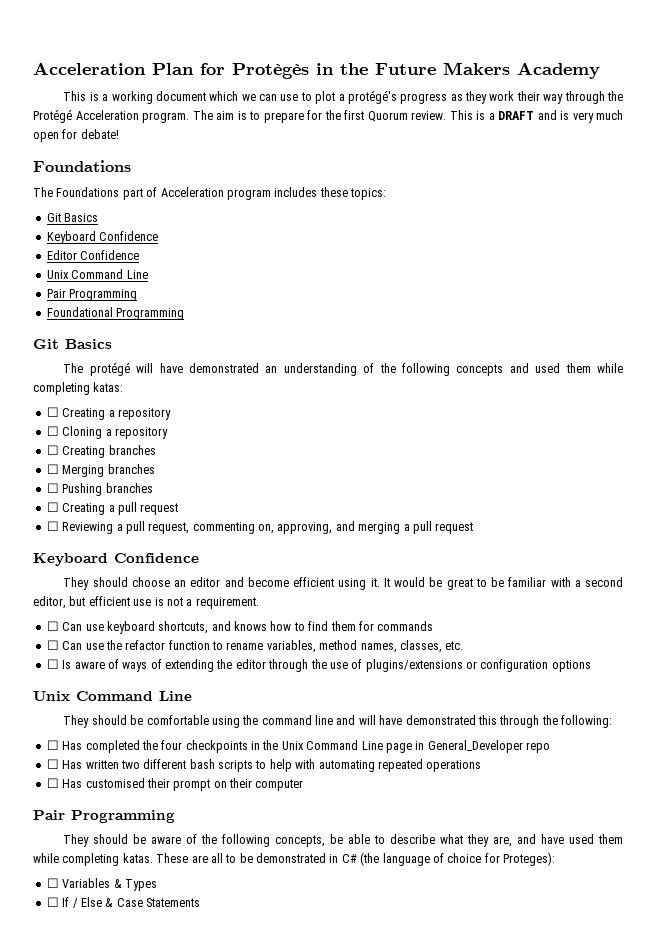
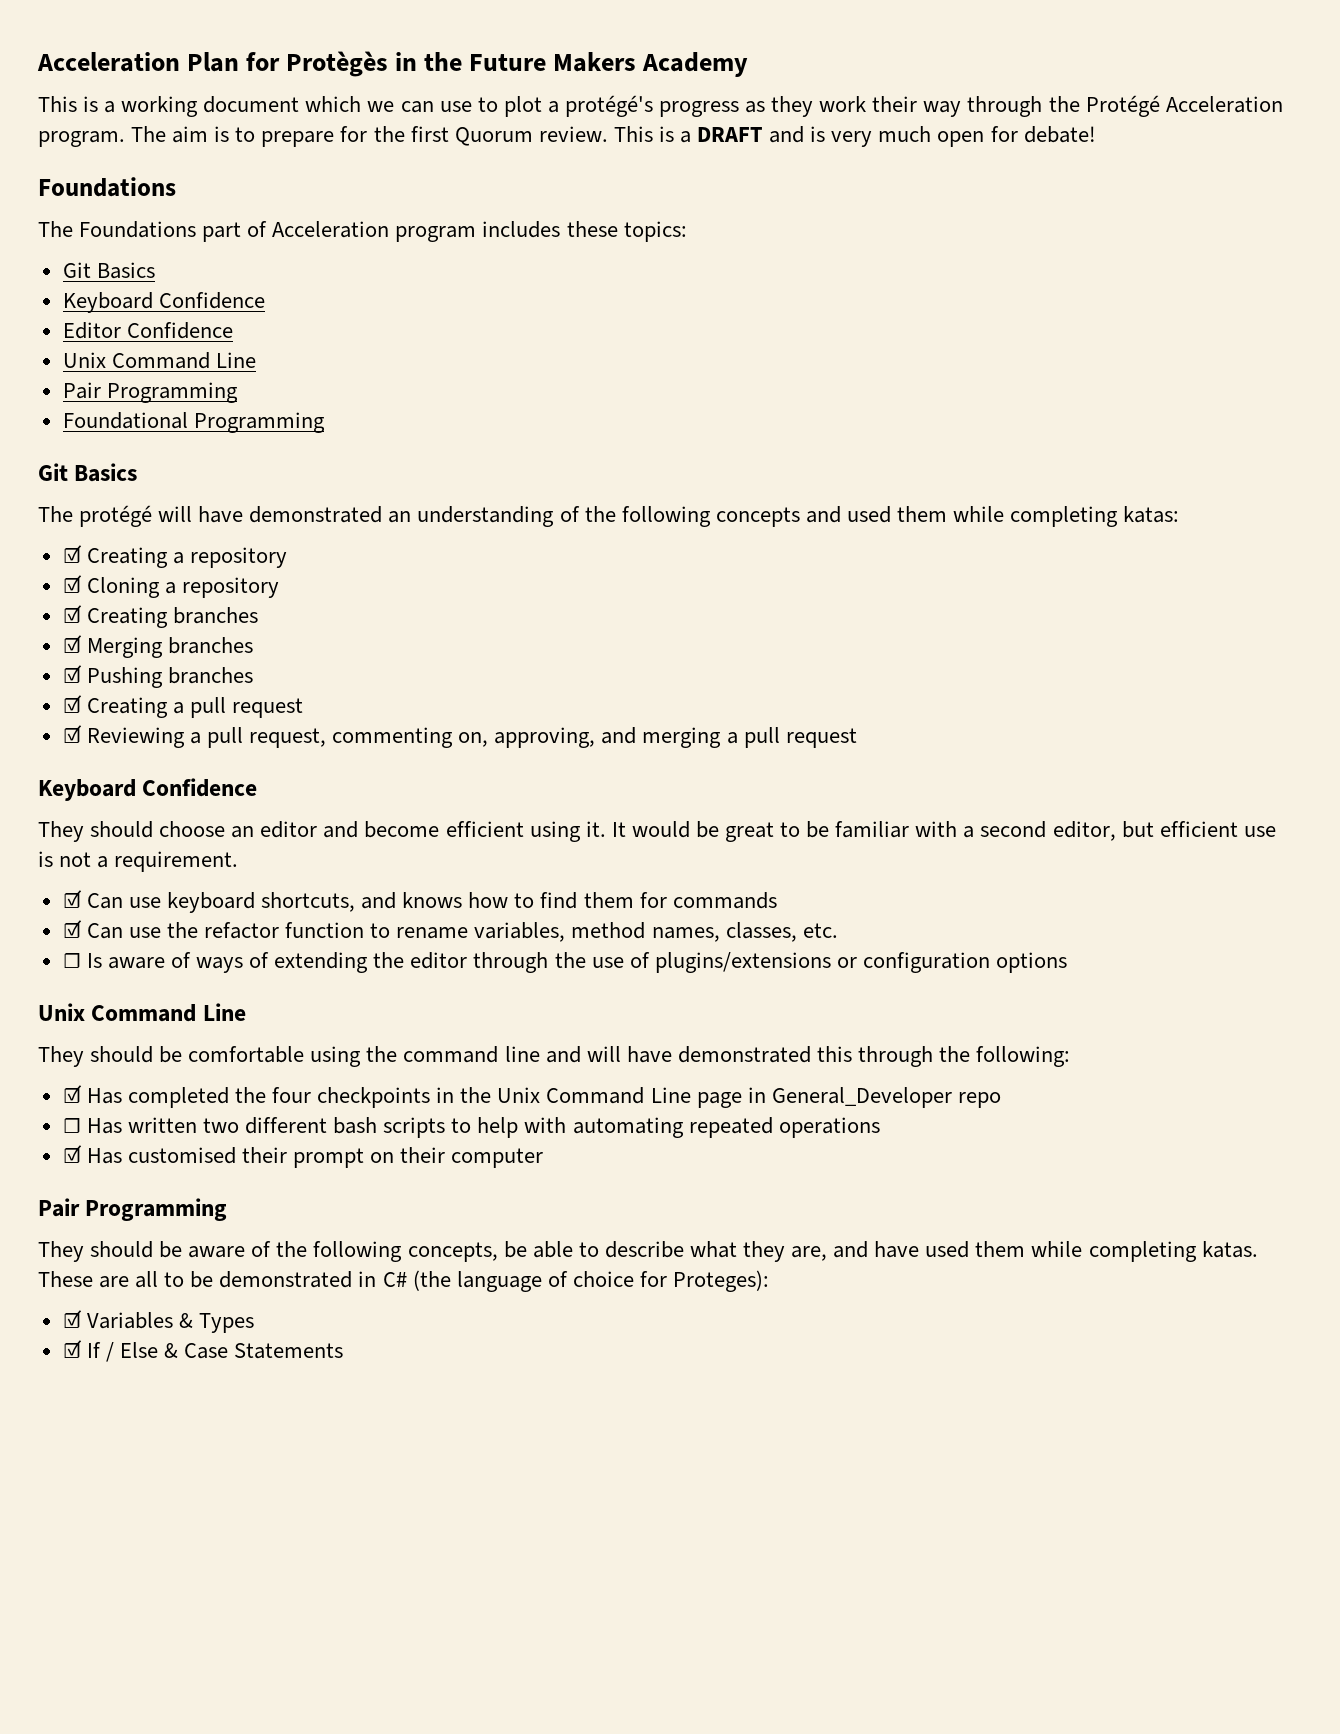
[46,407,59,417] ☐ -> [62,545,82,563] ☑
[46,426,59,436] ☐ -> [62,575,82,593] ☑
[46,445,59,455] ☐ -> [62,605,82,623] ☑
[46,464,59,474] ☐ -> [62,635,82,653] ☑
[46,483,59,493] ☐ -> [62,665,82,683] ☑
[46,502,59,512] ☐ -> [62,695,82,713] ☑
[46,521,59,531] ☐ -> [62,725,82,743] ☑
[46,621,59,631] ☐ -> [62,890,82,908] ☑
[46,640,59,650] ☐ -> [62,920,82,938] ☑
[46,740,59,750] ☐ -> [62,1085,82,1103] ☑
[46,778,59,788] ☐ -> [62,1145,82,1163] ☑
[46,878,59,888] ☐ -> [62,1310,82,1328] ☑
[46,897,59,907] ☐ -> [62,1340,82,1358] ☑

